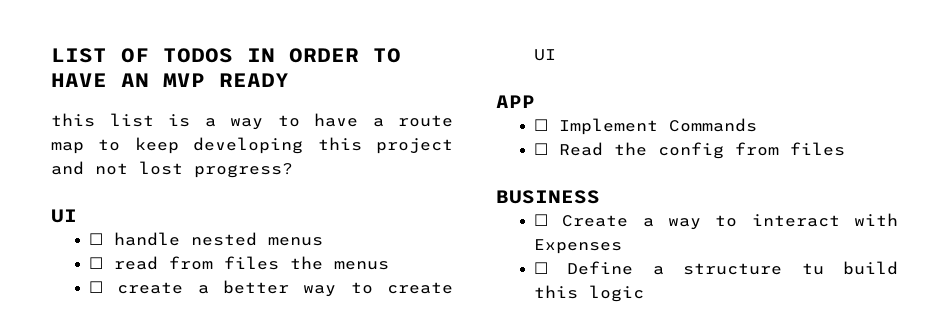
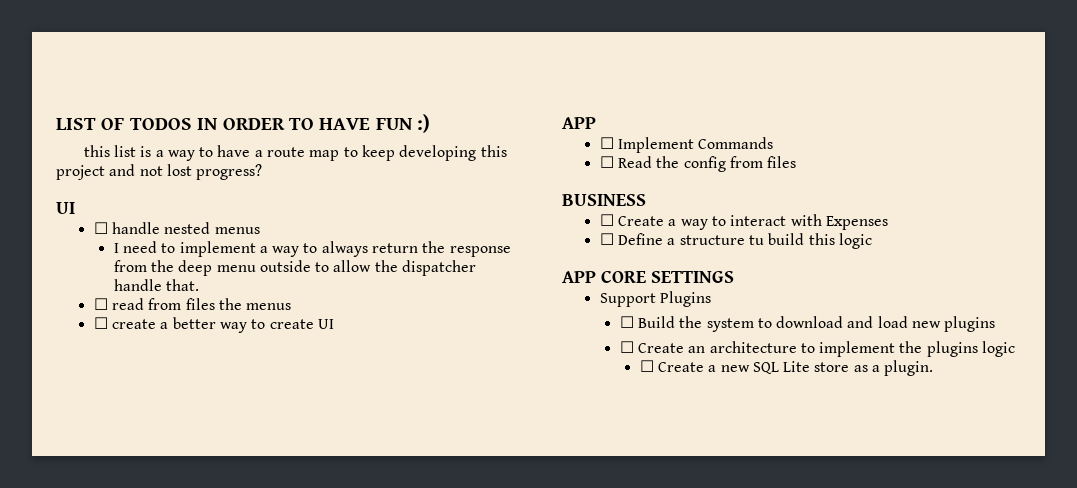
[121,73,289,87] AN MVP READY -> [375,114,431,133] FUN :)
(324, 241) none -> [113,241,511,257] [113,260,477,276] [113,279,199,291] // I need to implement a way to always return the response from the deep menu outside to allow the dispatcher handle that.
(645, 293) none -> [562,270,734,283] [599,291,711,307] [619,316,996,332] [619,341,1016,357] [639,360,934,376] // APP CORE SETTINGS // Support Plugins // ☐ Build the system to download and load new plugins // ☐ Create an architecture to implement the plugins logic // ☐ Create a new SQL Lite store as a plugin.

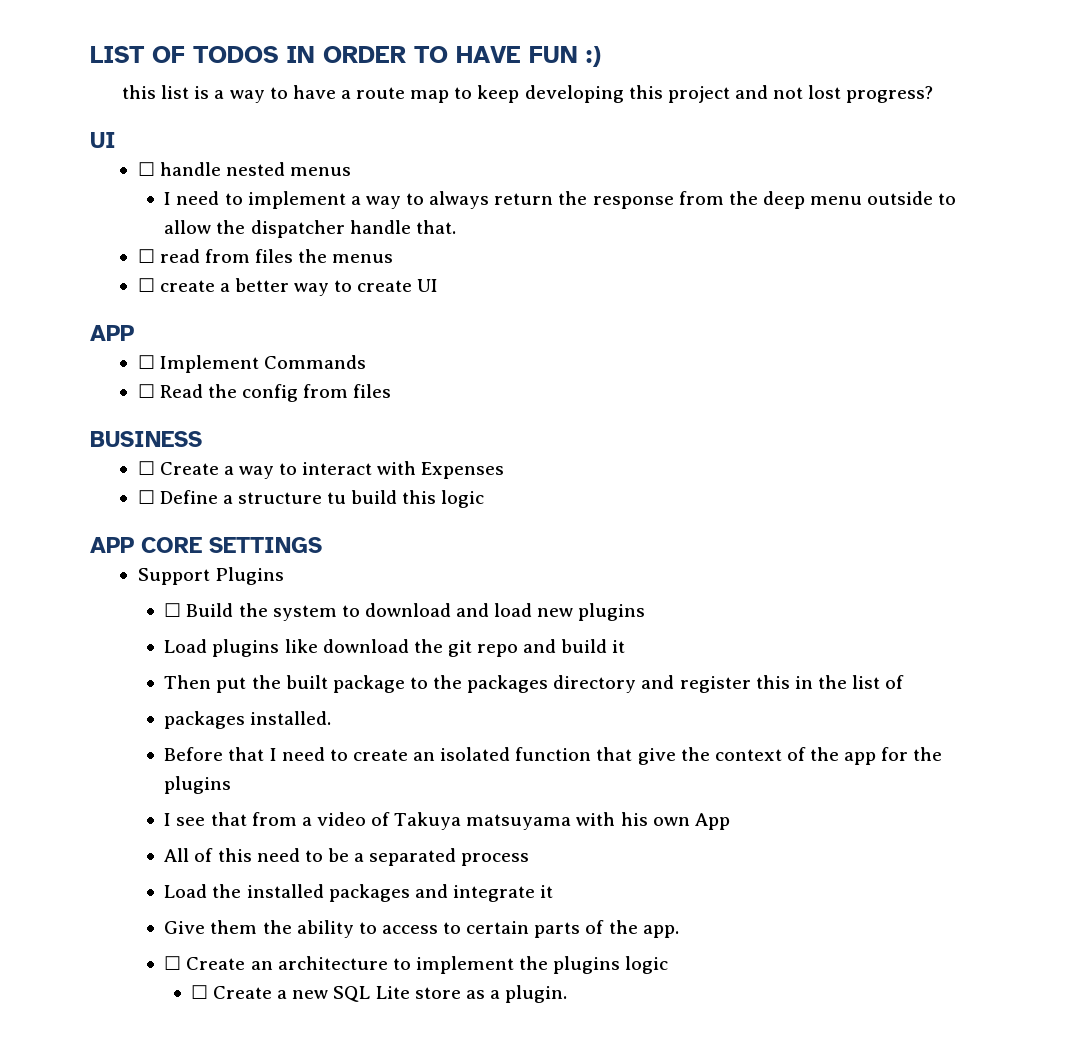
(996, 324) none -> [164,639,626,657] [164,675,905,693] [164,711,332,729] [164,747,943,765] [164,776,232,794] [164,812,730,830] [164,848,530,866] [164,884,554,902] [164,920,679,938] // Load plugins like download the git repo and build it // Then put the built package to the packages directory and register this in the list of // packages installed. // Before that I need to create an isolated function that give the context of the app for the plugins // I see that from a video of Takuya matsuyama with his own App // All of this need to be a separated process // Load the installed packages and integrate it // Give them the ability to access to certain parts of the app.

